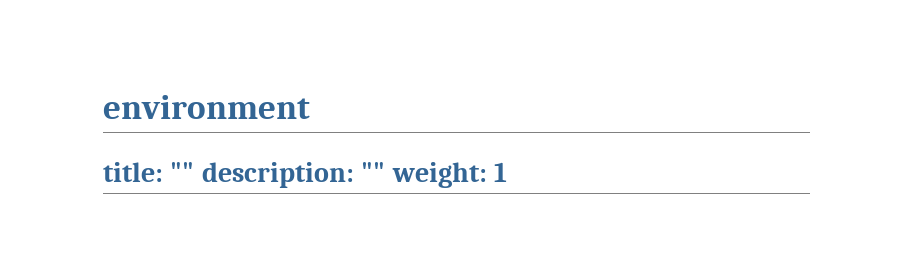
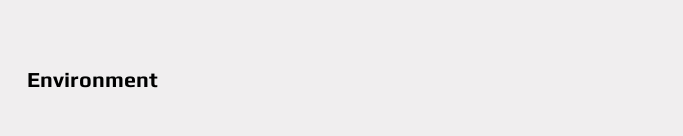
[103,95,310,119] [103,162,508,188] environment // title: "" description: "" weight: 1 -> [27,72,158,88] Environment

